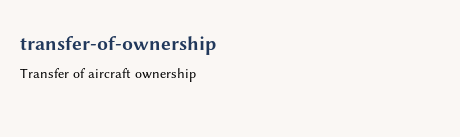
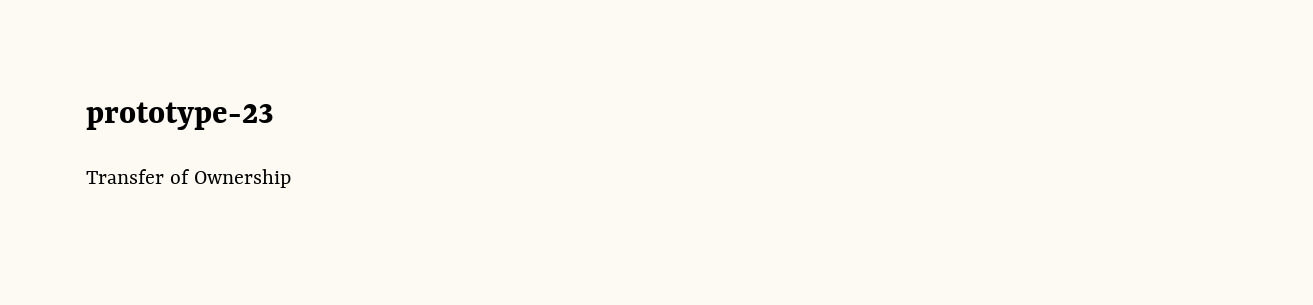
[20,36,216,55] transfer-of-ownership -> [86,102,274,130] prototype-23
[88,68,196,82] aircraft ownership -> [194,169,292,188] Ownership

